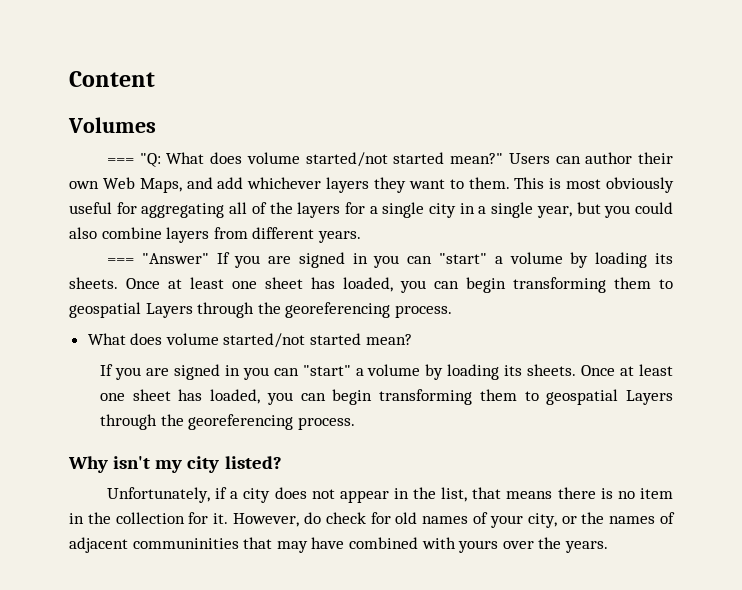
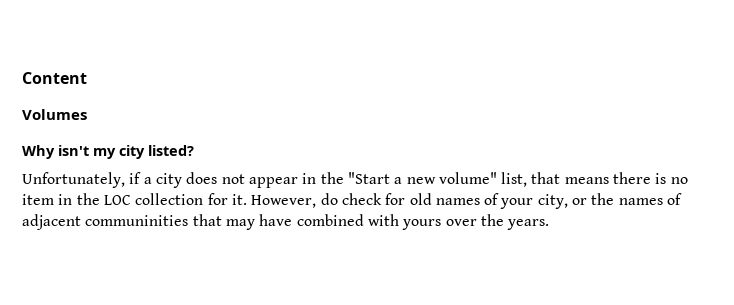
[106,152,674,167] [69,177,674,193] [69,202,673,218] [69,227,361,243] [106,252,674,268] [69,277,673,293] [69,302,452,318] [87,333,412,348] [100,364,673,380] [100,389,673,405] [100,414,355,430] // === "Q: What does volume started/not started mean?" Users can author their own Web Maps, and add whichever layers they want to them. This is most obviously useful for aggregating all of the layers for a single city in a single year, but you could also combine layers from different years. // === "Answer" If you are signed in you can "start" a volume by loading its sheets. Once at least one sheet has loaded, you can begin transforming them to geospatial Layers through the georeferencing process. // What does volume started/not started mean? // If you are signed in you can "start" a volume by loading its sheets. Once at least one sheet has loaded, you can begin transforming them to geospatial Layers through the georeferencing process. -> (87, 114) none
(437, 493) none -> [347,172,497,184] "Start a new volume"
(111, 518) none -> [103,195,131,205] LOC

